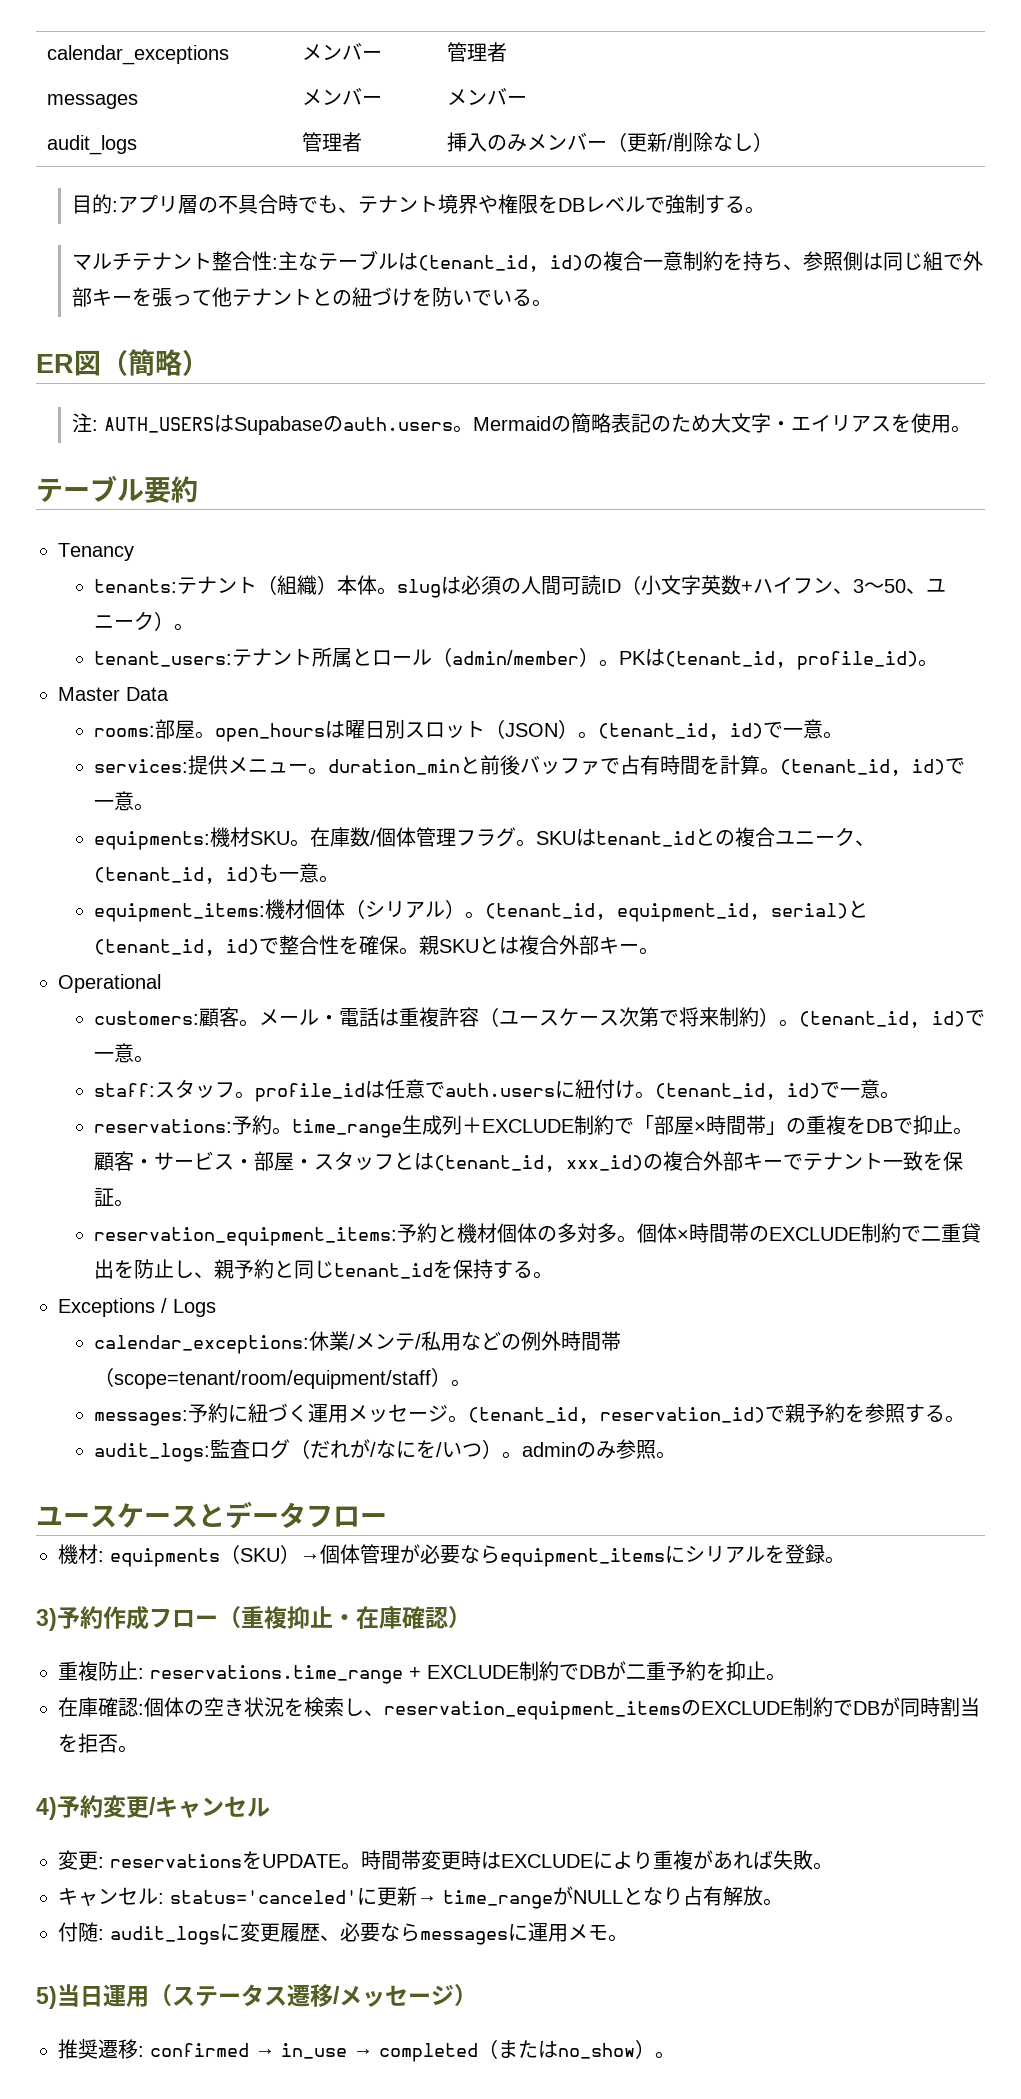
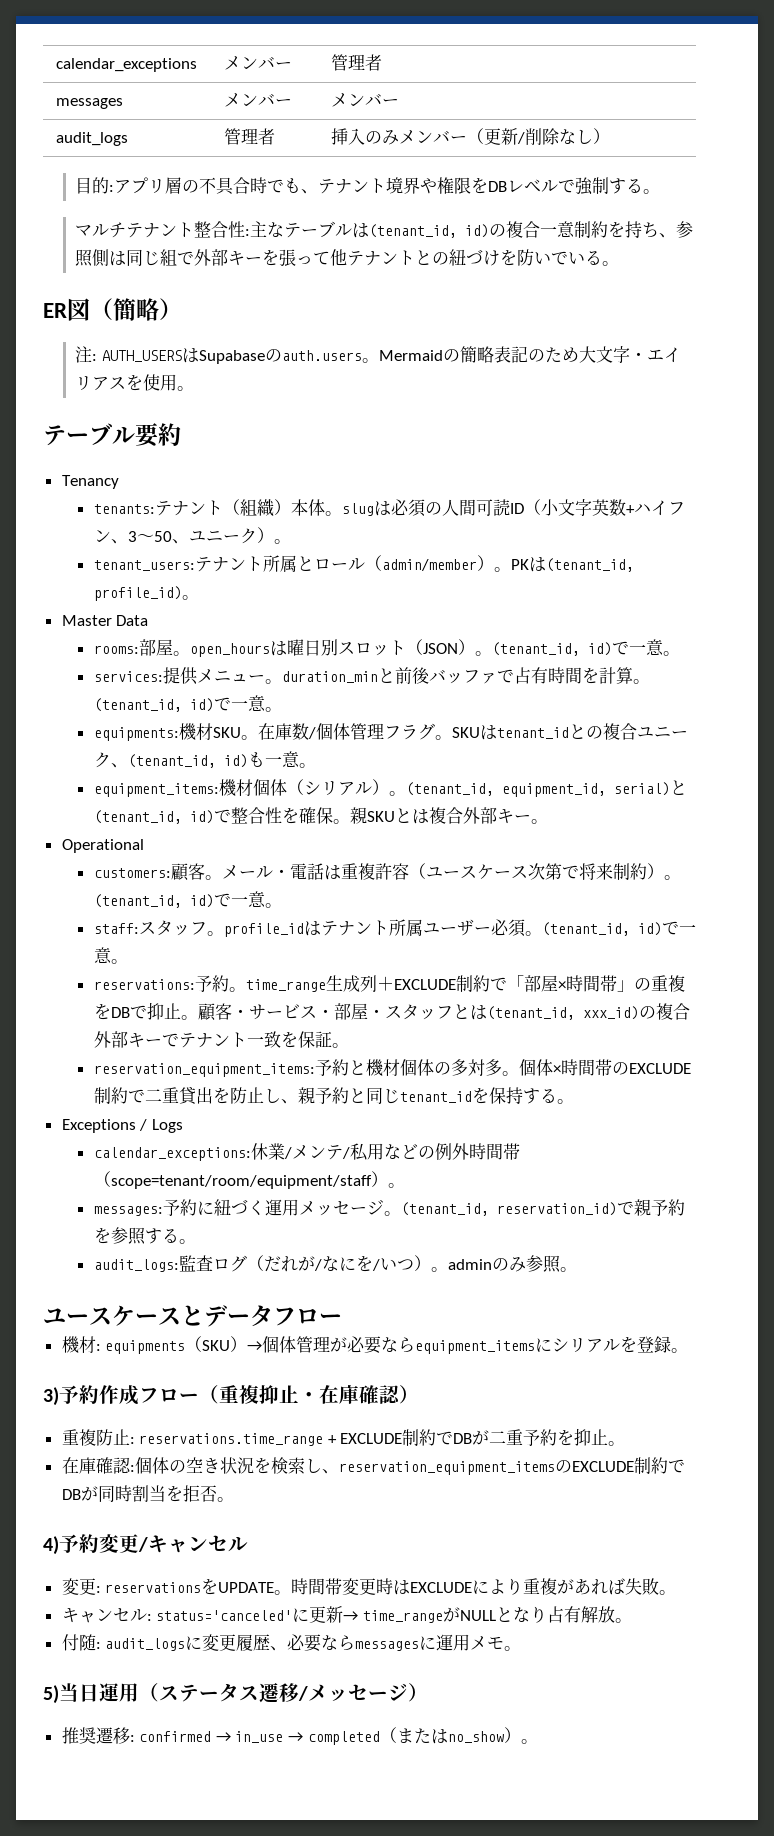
[385,1079,636,1099] 任意でauth.usersに紐付け -> [320,919,525,937] テナント所属ユーザー必須

